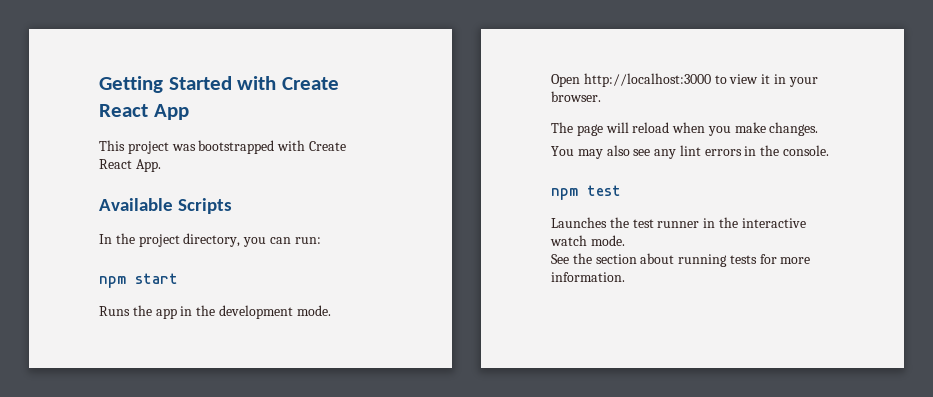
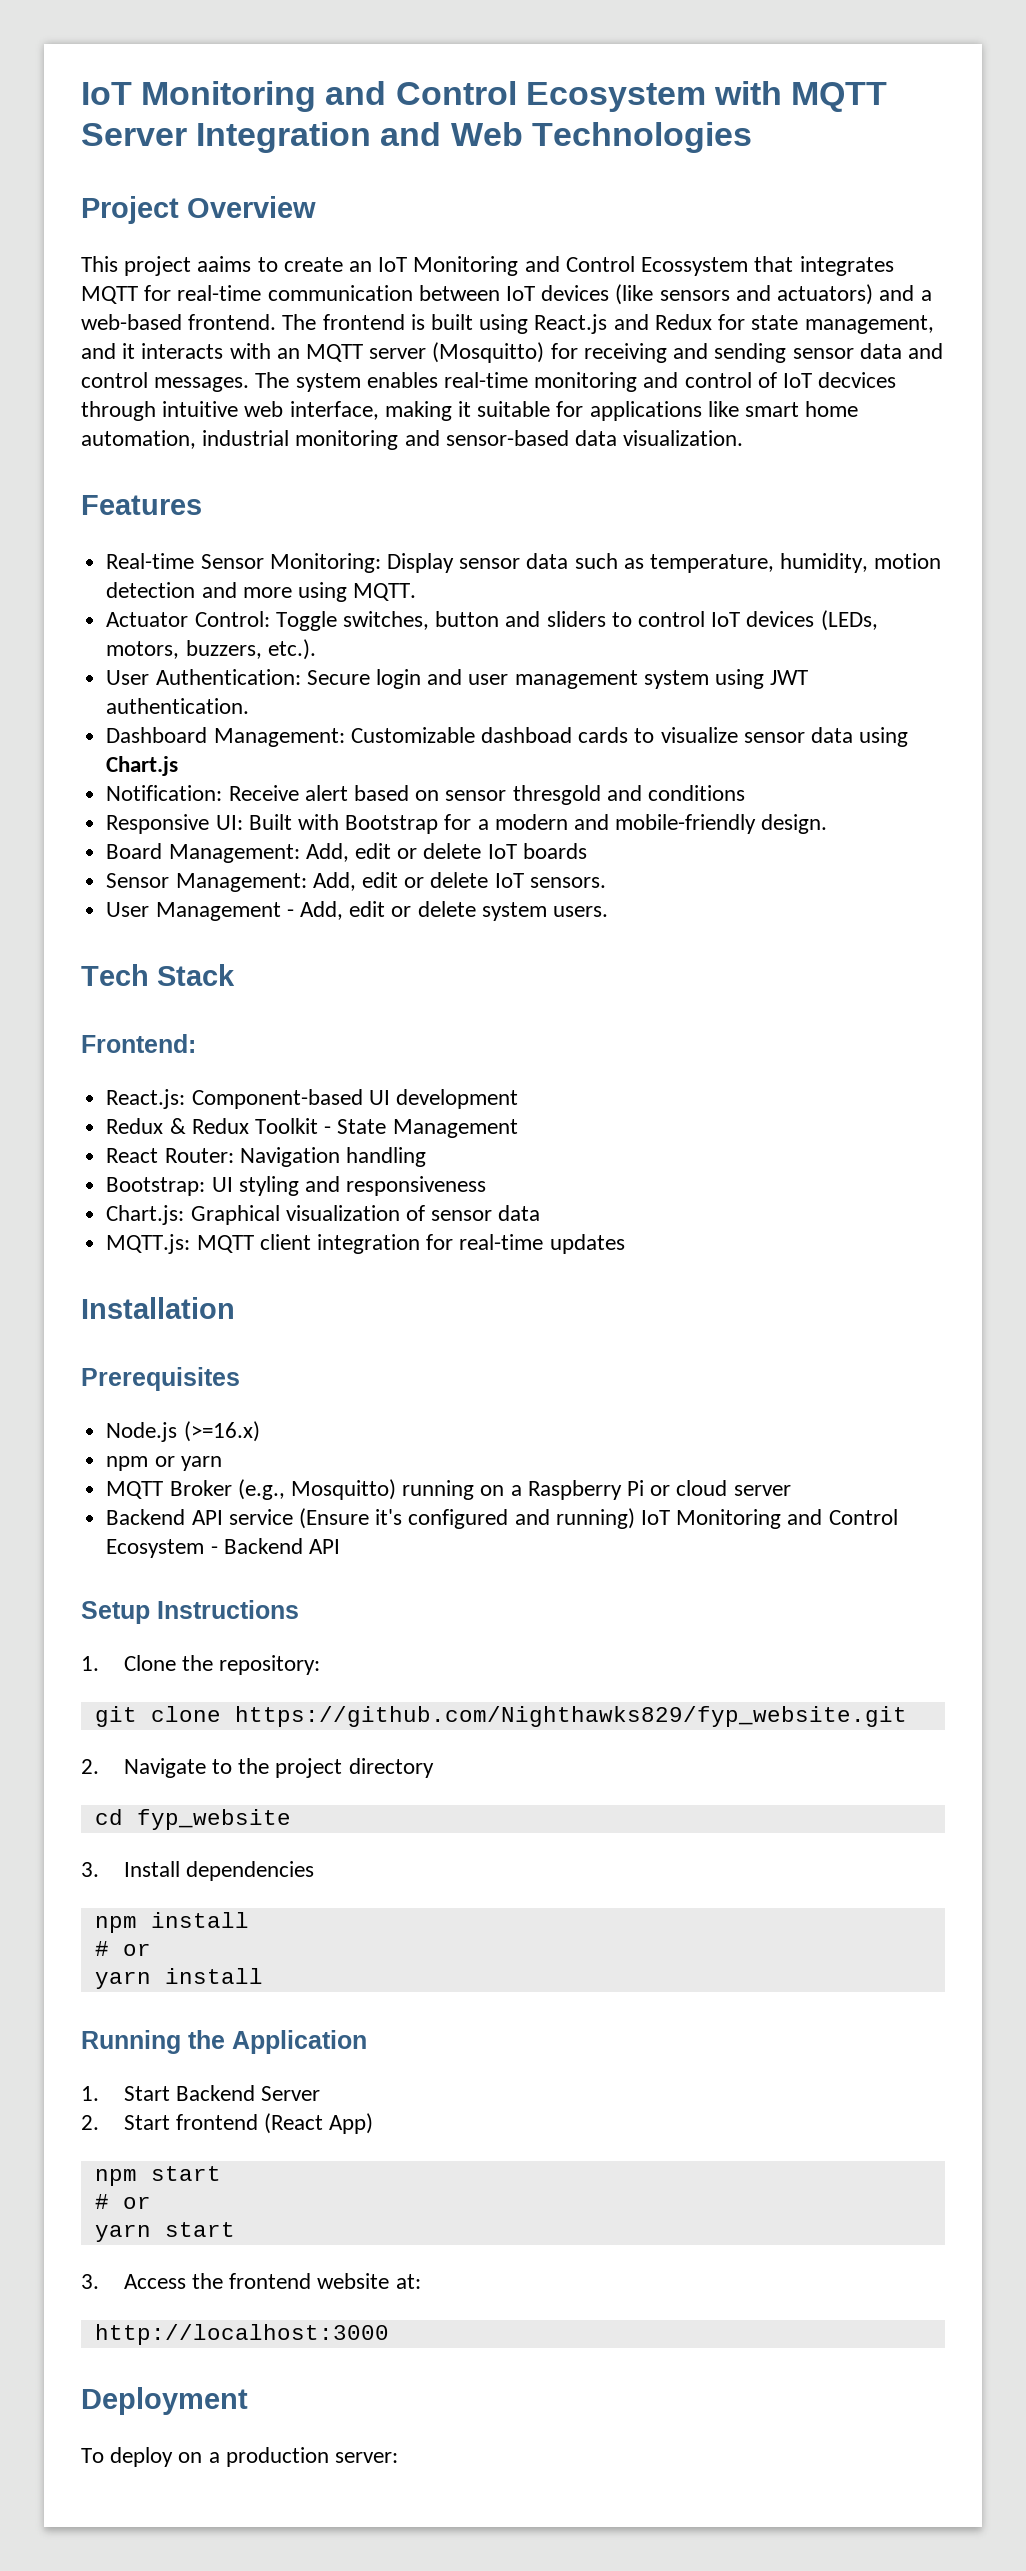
[99,76,339,93] [99,104,189,120] [99,140,346,154] [99,159,161,172] [99,198,232,214] [99,233,321,247] [99,273,178,288] [99,305,331,319] [551,73,818,87] [551,91,601,102] [551,122,819,136] [551,145,830,159] [551,185,621,200] [551,217,806,228] [550,235,625,246] [551,253,811,267] [551,272,625,282] Getting Started with Create React App // This project was bootstrapped with Create React App. // Available Scripts // In the project directory, you can run: // npm start // Runs the app in the development mode. // Open http://localhost:3000 to view it in your browser. // The page will reload when you make changes. // You may also see any lint errors in the console. // npm test // Launches the test runner in the interactive watch mode. // See the section about running tests for more information. -> [81,81,888,112] [81,122,752,153] [81,196,316,224] [81,256,894,276] [81,284,932,305] [81,314,934,334] [81,342,943,363] [81,372,897,392] [81,401,859,421] [81,430,744,450] [81,495,202,515] [106,553,942,573] [106,582,417,602] [106,610,878,631] [106,639,316,660] [106,669,809,689] [106,698,250,714] [106,727,909,747] [106,756,179,776] [106,785,745,805] [106,814,828,834] [106,843,587,863] [106,872,606,892] [106,901,608,921] [81,964,235,986] [81,1034,196,1053] [106,1089,518,1109] [106,1118,518,1138] [106,1147,426,1167] [106,1176,487,1196] [106,1205,541,1225] [106,1234,625,1254] [81,1297,235,1319] [81,1367,240,1391] [106,1421,260,1442] [106,1456,222,1471] [106,1479,791,1500] [106,1508,898,1529] [106,1538,340,1558] [81,1600,299,1624] [81,1655,321,1675] [94,1706,907,1727] [81,1758,434,1778] [94,1809,291,1830] [81,1861,315,1881] [94,1912,249,1933] [94,1941,151,1956] [94,1968,263,1989] [81,2030,367,2054] [81,2085,321,2101] [81,2113,374,2134] [94,2166,221,2186] [94,2194,151,2209] [94,2222,235,2242] [81,2273,421,2289] [94,2324,389,2345] [81,2387,248,2415] [81,2447,399,2467] IoT Monitoring and Control Ecosystem with MQTT Server Integration and Web Technologies // Project Overview // This project aaims to create an IoT Monitoring and Control Ecossystem that integrates MQTT for real-time communication between IoT devices (like sensors and actuators) and a web-based frontend. The frontend is built using React.js and Redux for state management, and it interacts with an MQTT server (Mosquitto) for receiving and sending sensor data and control messages. The system enables real-time monitoring and control of IoT decvices through intuitive web interface, making it suitable for applications like smart home automation, industrial monitoring and sensor-based data visualization. // Features // Real-time Sensor Monitoring: Display sensor data such as temperature, humidity, motion detection and more using MQTT. // Actuator Control: Toggle switches, button and sliders to control IoT devices (LEDs, motors, buzzers, etc.). // User Authentication: Secure login and user management system using JWT authentication. // Dashboard Management: Customizable dashboad cards to visualize sensor data using Chart.js // Notification: Receive alert based on sensor thresgold and conditions // Responsive UI: Built with Bootstrap for a modern and mobile-friendly design. // Board Management: Add, edit or delete IoT boards // Sensor Management: Add, edit or delete IoT sensors. // User Management - Add, edit or delete system users. // Tech Stack // Frontend: // React.js: Component-based UI development // Redux & Redux Toolkit - State Management // React Router: Navigation handling // Bootstrap: UI styling and responsiveness // Chart.js: Graphical visualization of sensor data // MQTT.js: MQTT client integration for real-time updates // Installation // Prerequisites // Node.js (>=16.x) // npm or yarn // MQTT Broker (e.g., Mosquitto) running on a Raspberry Pi or cloud server // Backend API service (Ensure it's configured and running) IoT Monitoring and Control Ecosystem - Backend API // Setup Instructions // 1. Clone the repository: // git clone https://github.com/Nighthawks829/fyp_website.git // 2. Navigate to the project directory // cd fyp_website // 3. Install dependencies // npm install // # or // yarn install // Running the Application // 1. Start Backend Server // 2. Start frontend (React App) // npm start // # or // yarn start // 3. Access the frontend website at: // http://localhost:3000 // Deployment // To deploy on a production server:

